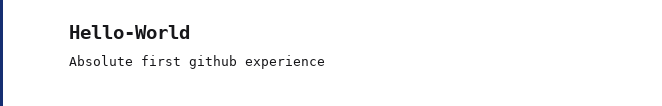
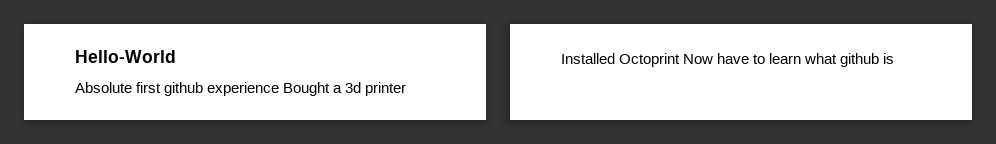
(325, 62) none -> [283,82,407,96] [561,53,895,67] Bought a 3d printer Installed Octoprint Now have to learn what github is

